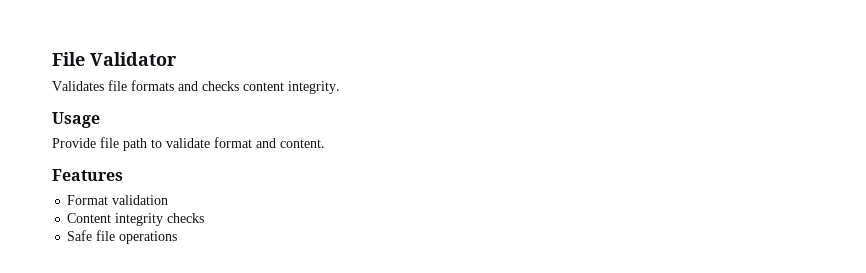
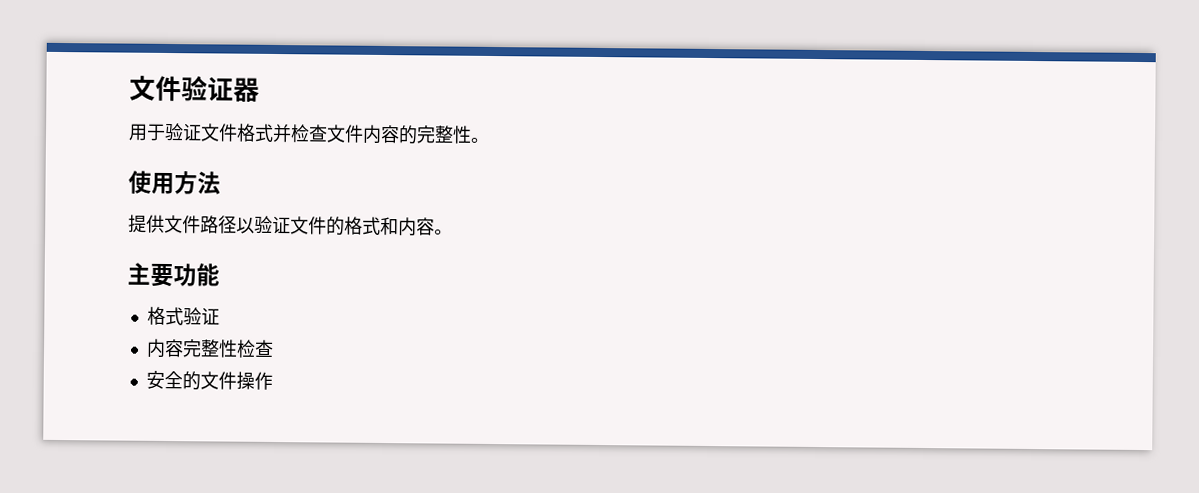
[52,52,177,66] [52,80,340,94] [52,112,100,128] [52,137,325,151] [52,169,123,181] [67,195,169,205] [67,213,205,226] [67,230,178,244] File Validator // Validates file formats and checks content integrity. // Usage // Provide file path to validate format and content. // Features // Format validation // Content integrity checks // Safe file operations -> [129,75,260,102] [128,122,489,145] [128,170,221,195] [128,214,453,237] [127,262,220,288] [146,306,220,326] [145,338,274,358] [145,370,273,391] 文件验证器 // 用于验证文件格式并检查文件内容的完整性。 // 使用方法 // 提供文件路径以验证文件的格式和内容。 // 主要功能 // 格式验证 // 内容完整性检查 // 安全的文件操作

